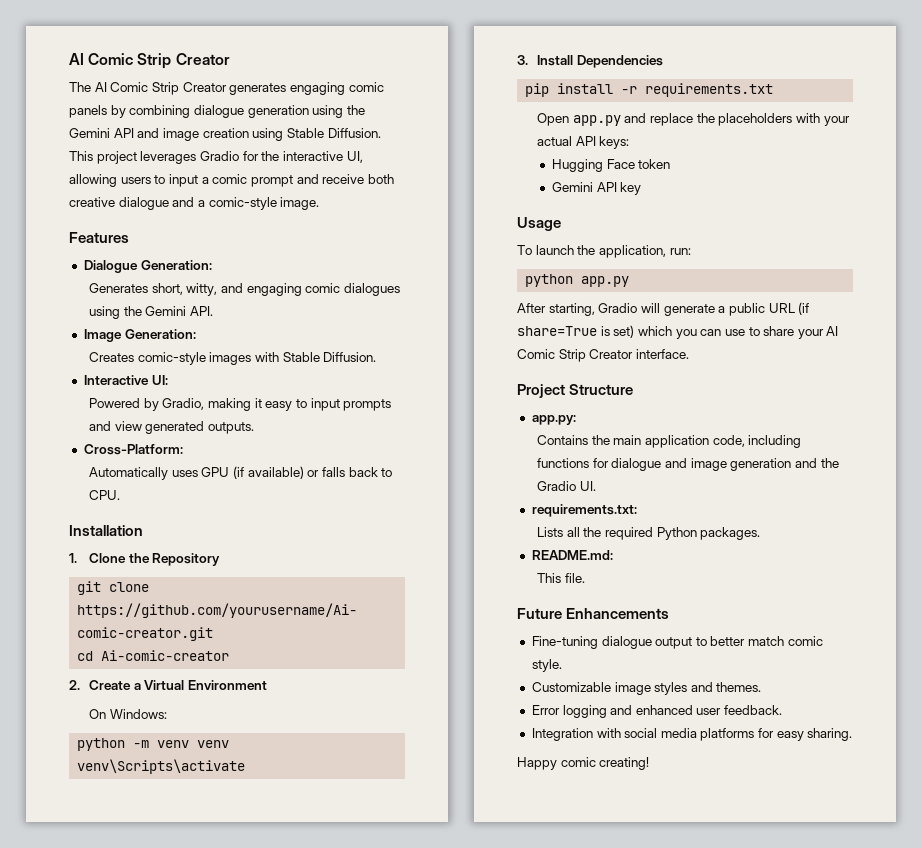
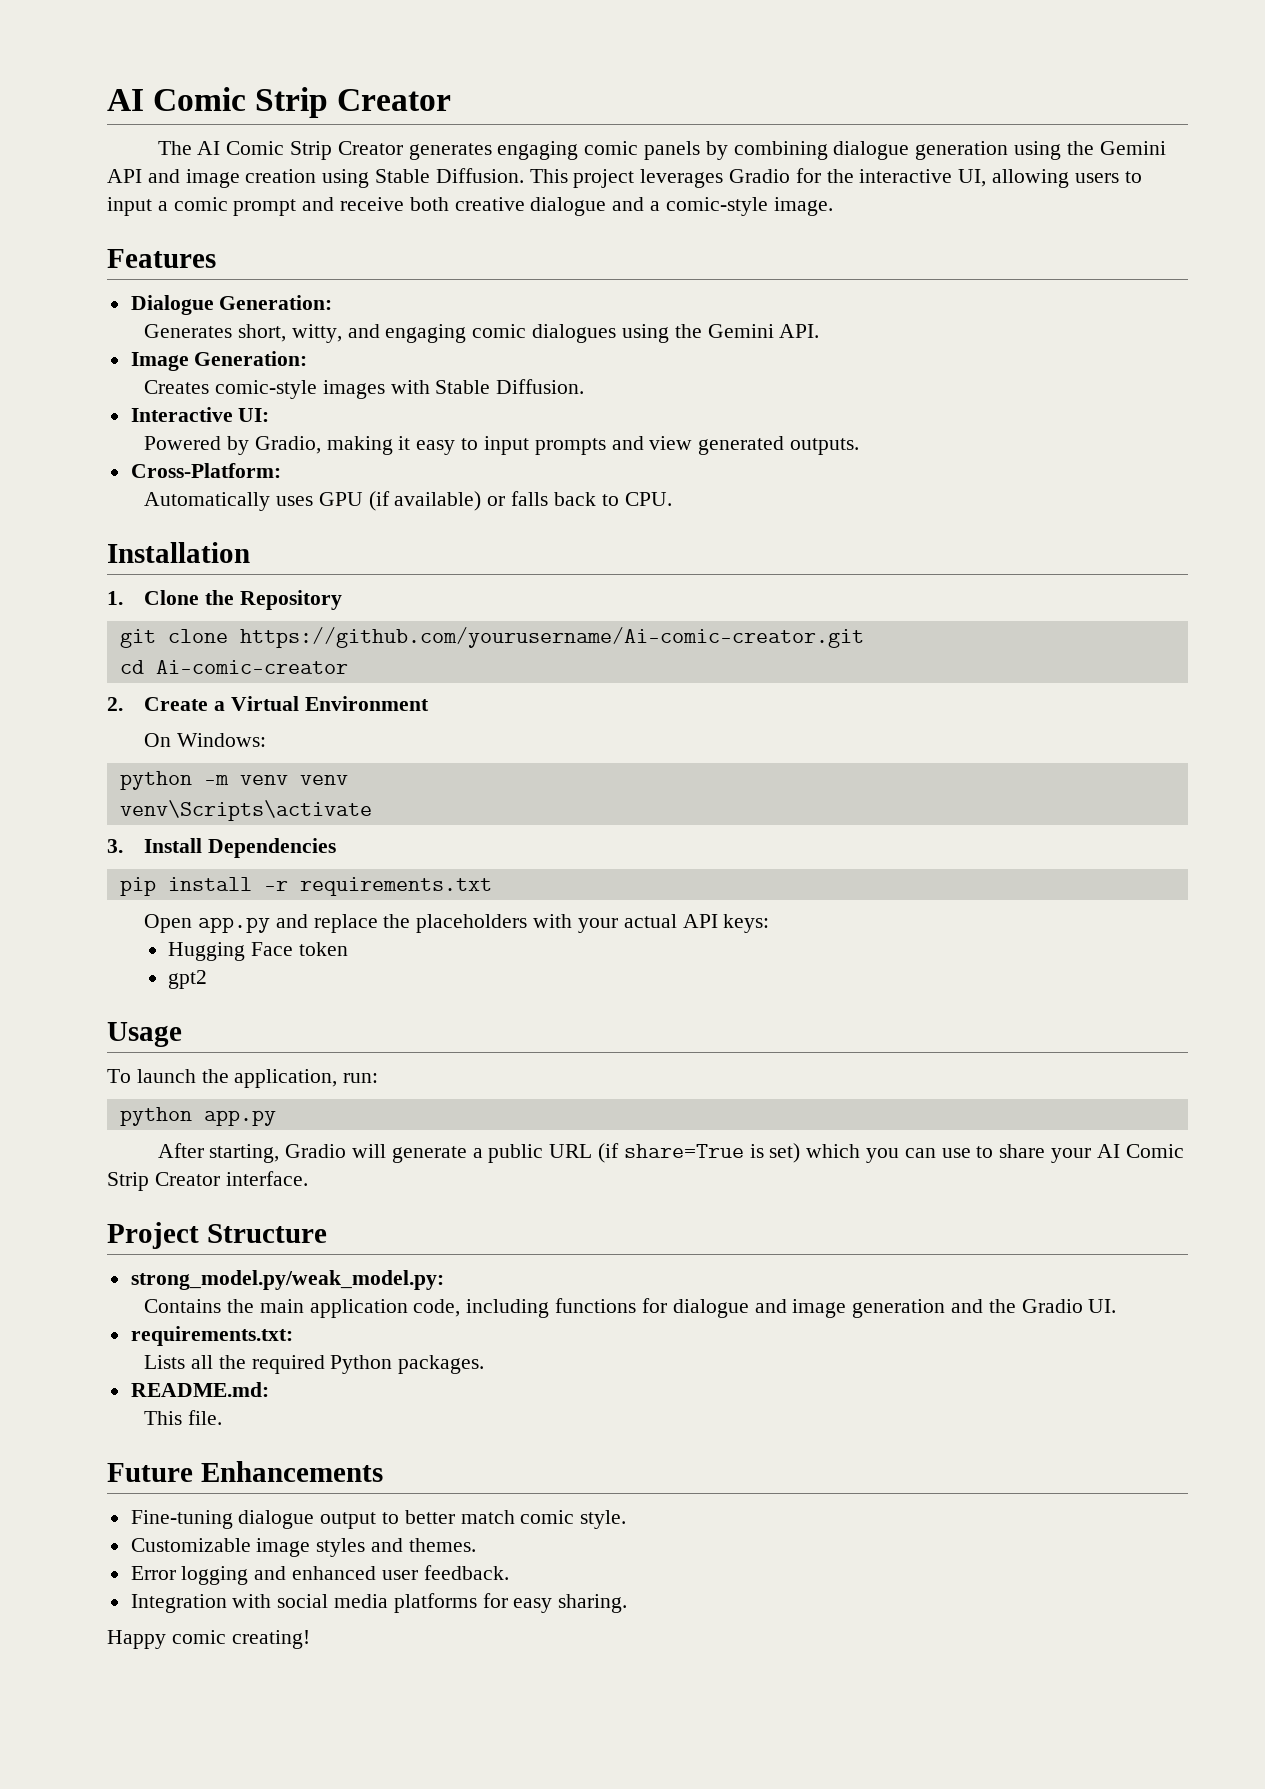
[551,182,642,195] Gemini API key -> [167,970,207,989] gpt2
[531,415,576,425] app.py: -> [130,1270,444,1290] strong_model.py/weak_model.py:

